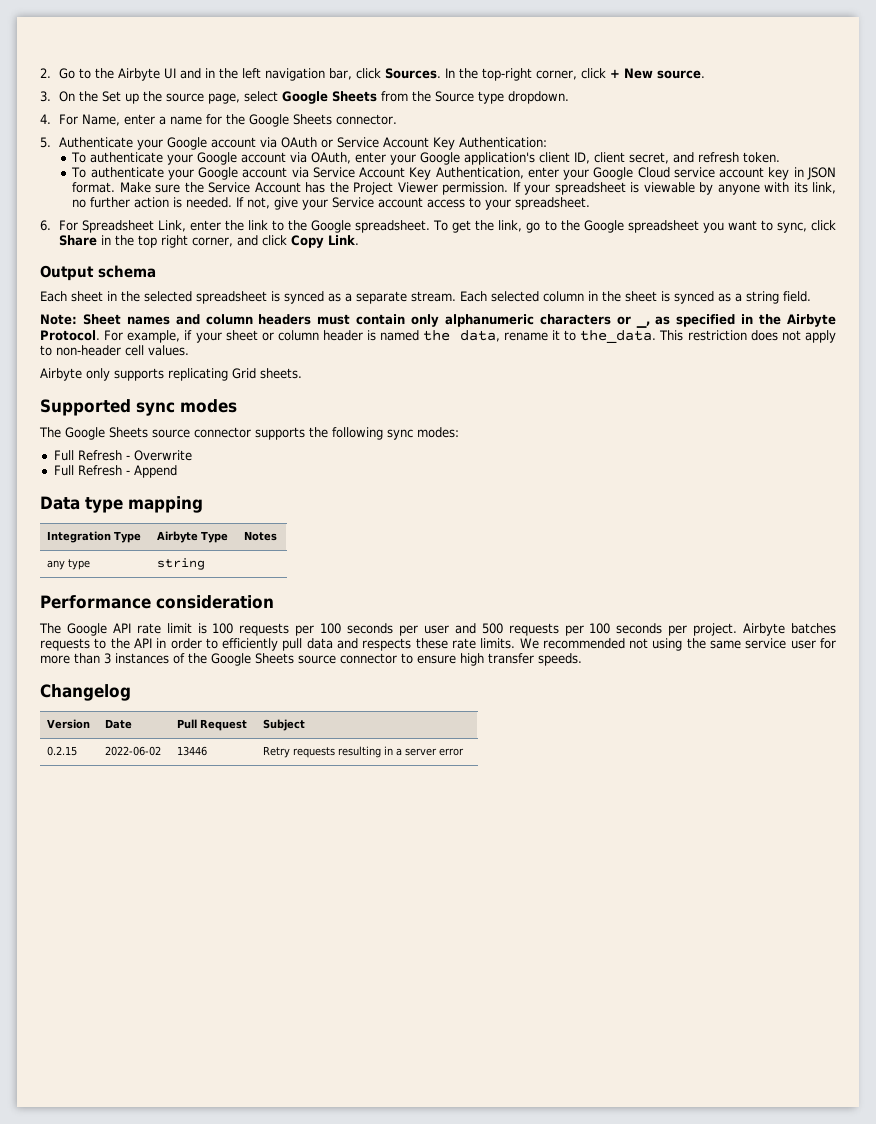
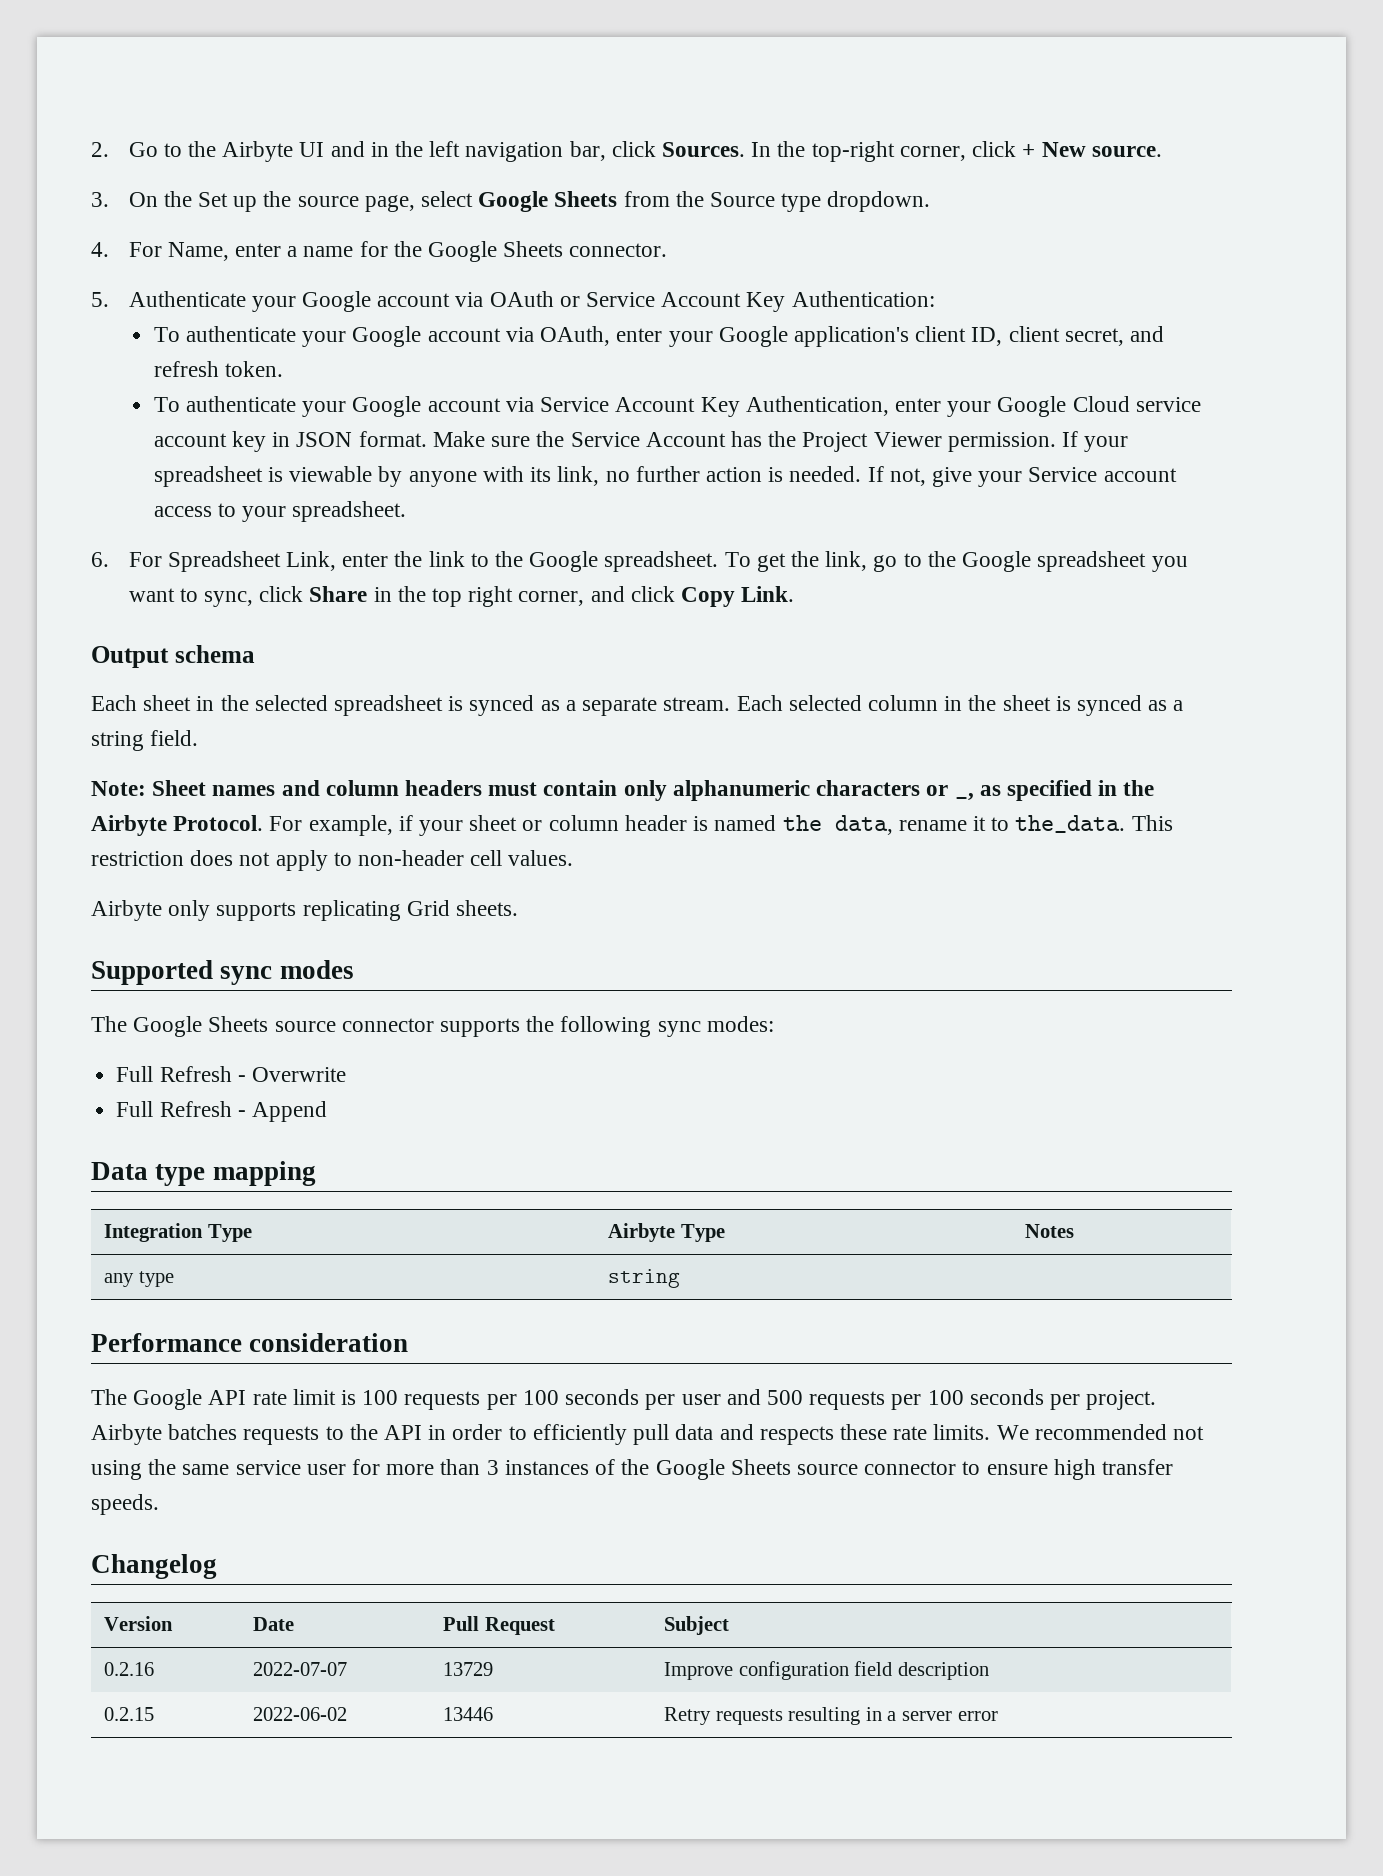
(306, 725) none -> [104,1662,155,1676] [253,1662,348,1676] [443,1662,494,1676] [664,1661,989,1680] // 0.2.16 | 2022-07-07 | 13729 | Improve configuration field description

